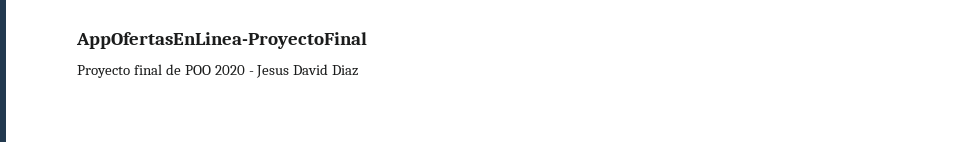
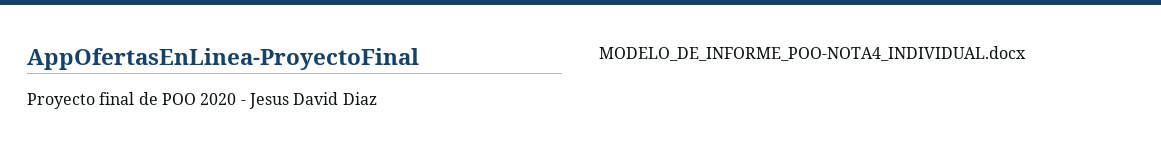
(359, 70) none -> [599,46,1026,61] MODELO_DE_INFORME_POO-NOTA4_INDIVIDUAL.docx

